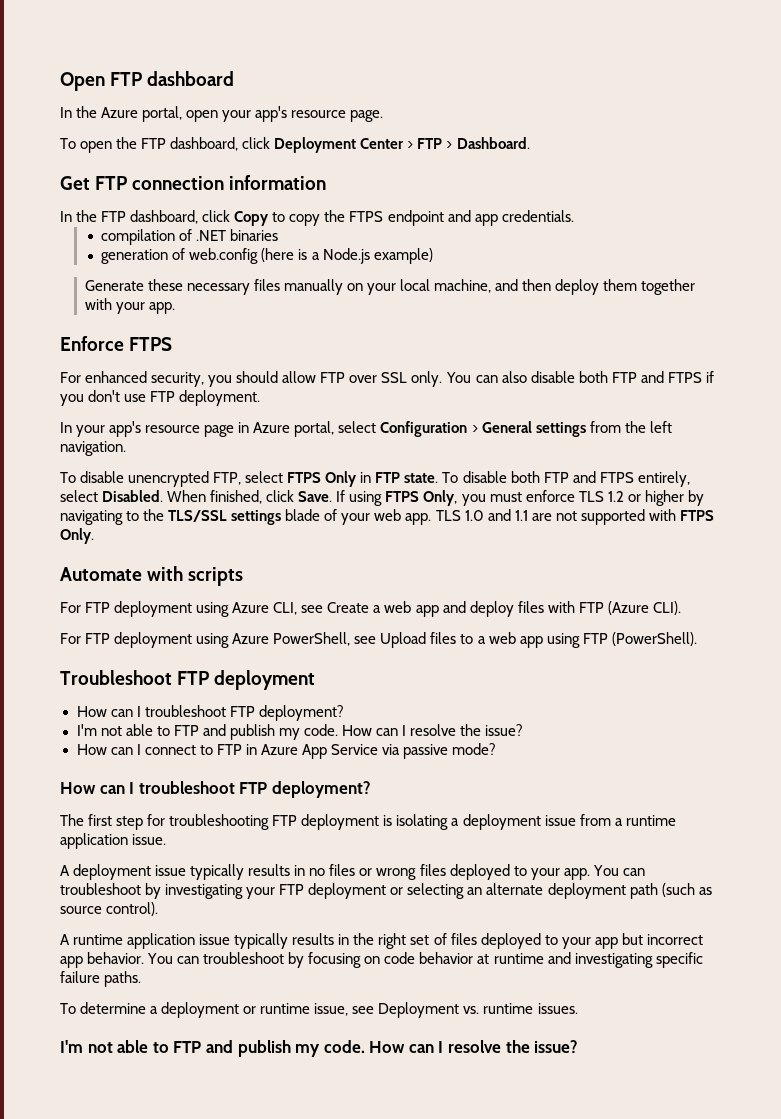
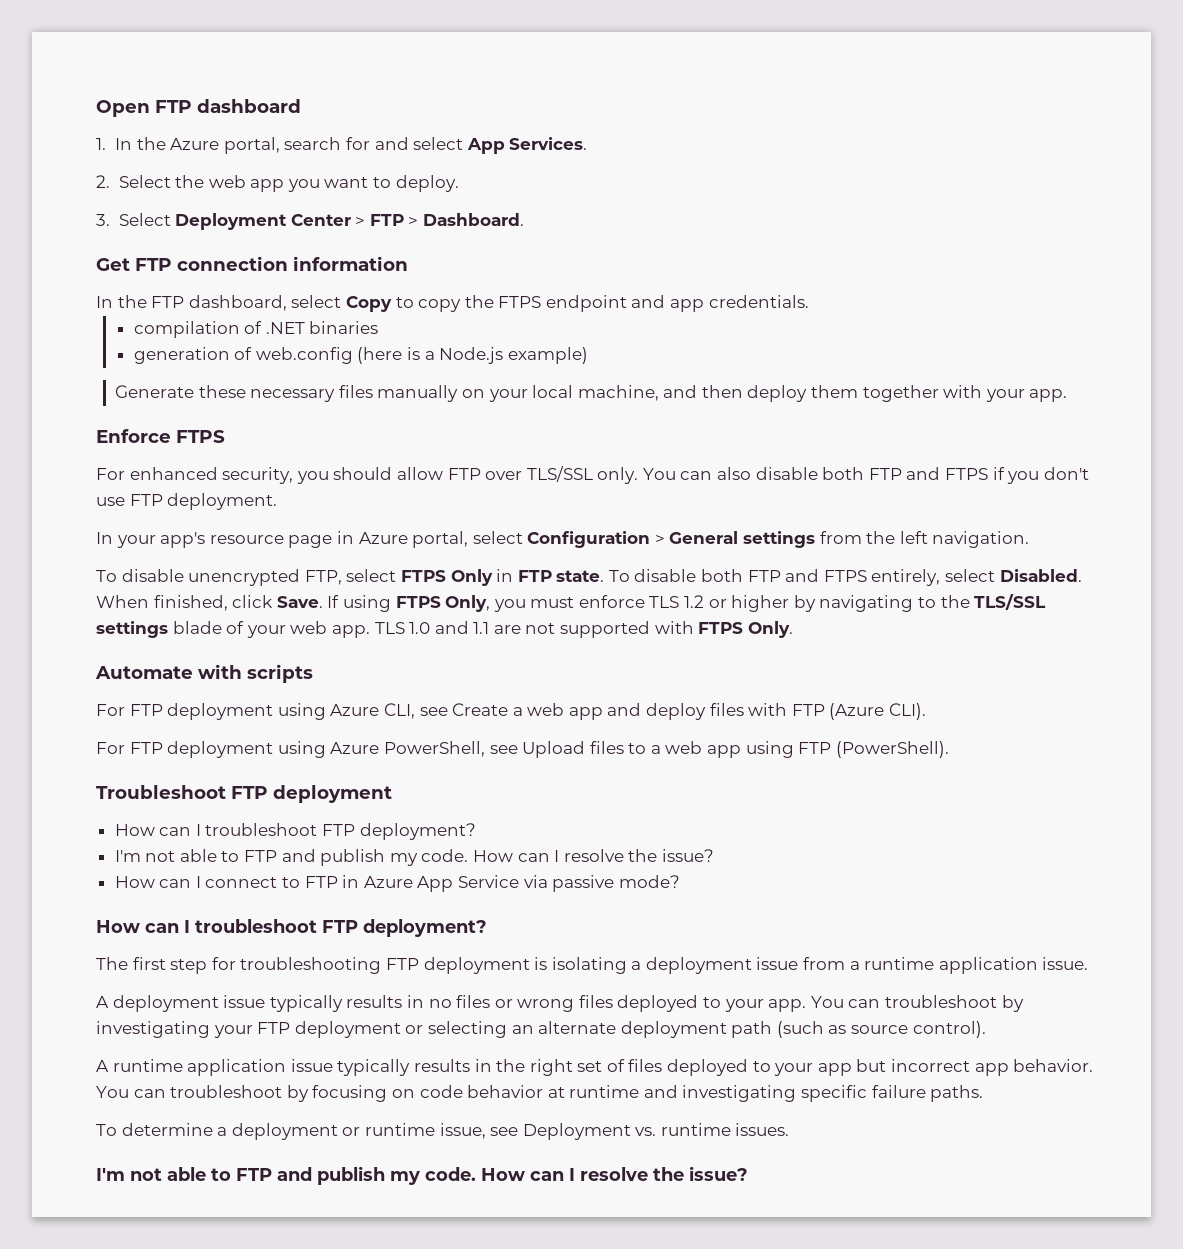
(235, 78) none -> [96,138,106,150] 1.
[186,106,384,122] [60,137,271,153] open your app's resource page. // To open the FTP dashboard, click -> [284,137,588,154] [96,175,459,192] [96,213,171,226] search for and select App Services. // 2. Select the web app you want to deploy. // 3. Select
[202,210,231,222] click -> [291,295,342,308] select
[381,372,408,383] SSL -> [526,466,593,482] TLS/SSL

